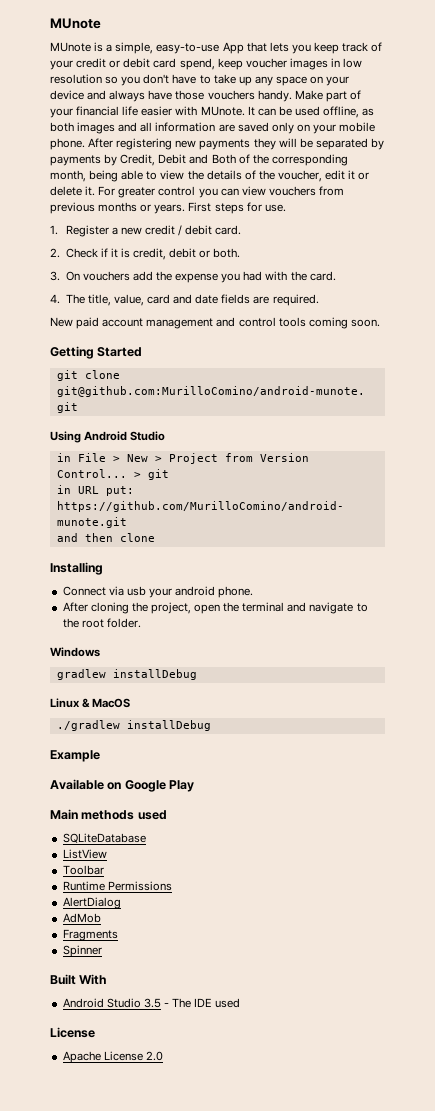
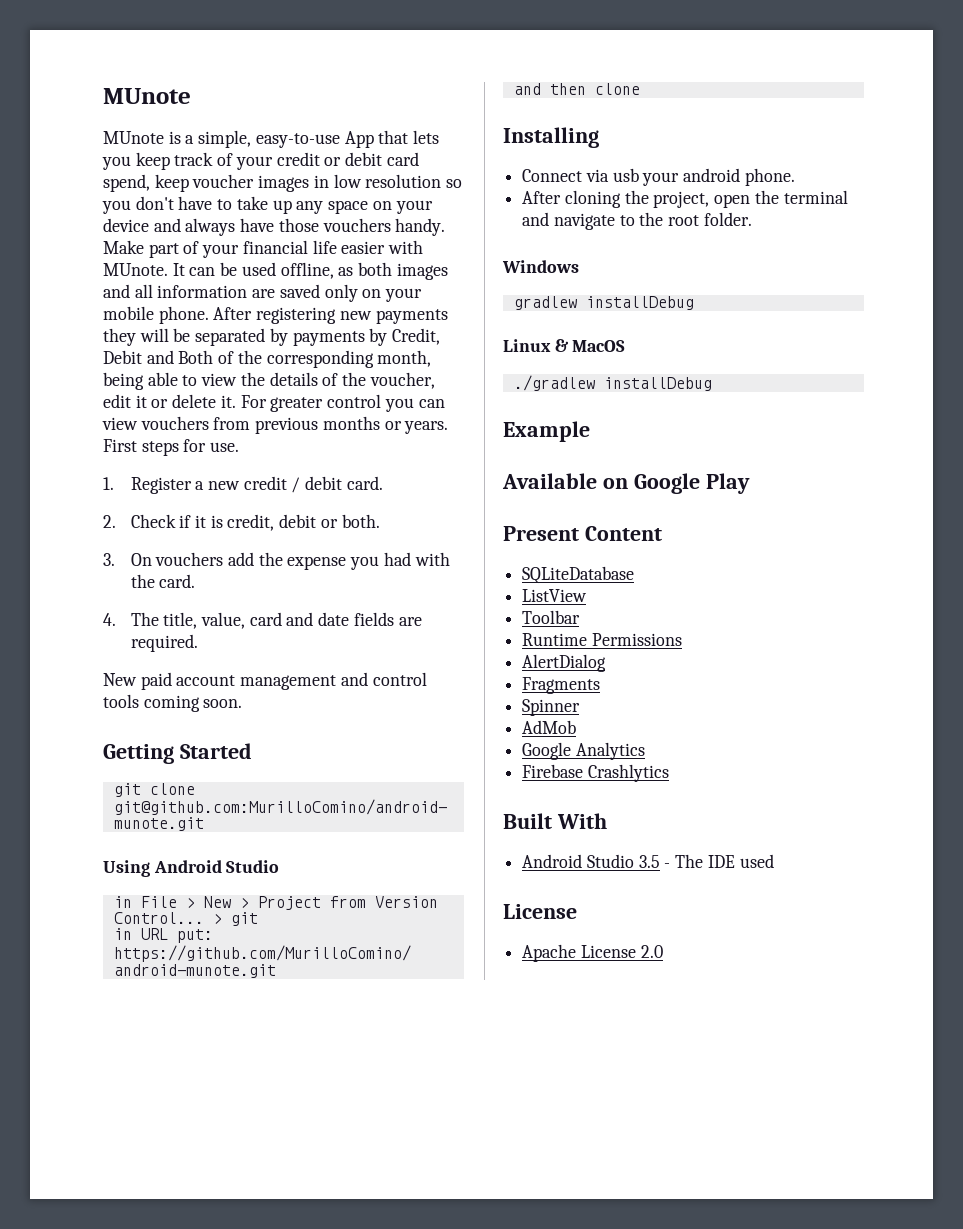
[50,809,167,820] Main methods used -> [503,526,662,541] Present Content
[62,913,101,923] // AdMob -> (607, 663) none
(102, 951) none -> [522,720,577,734] [522,742,645,760] [522,764,669,782] // AdMob // Google Analytics // Firebase Crashlytics

